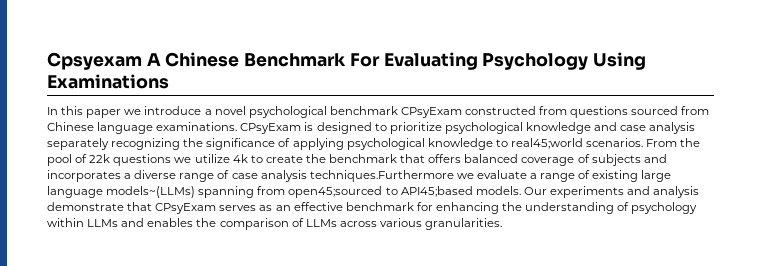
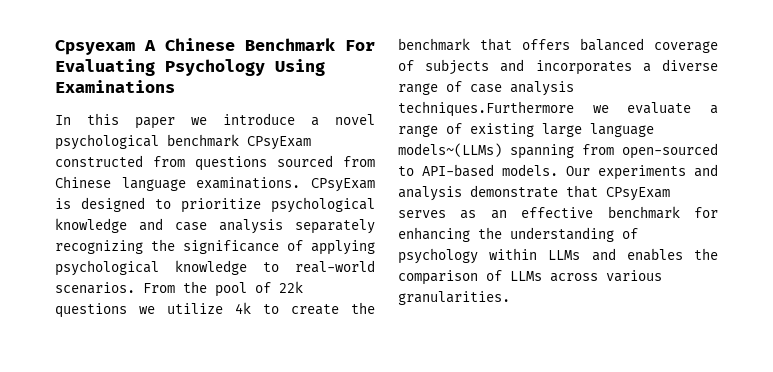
[510,138,583,149] real45;world -> [295,260,375,273] real-world
[288,186,473,198] open45;sourced to API45;based -> [622,143,718,159] [398,164,494,177] open-sourced to API-based

